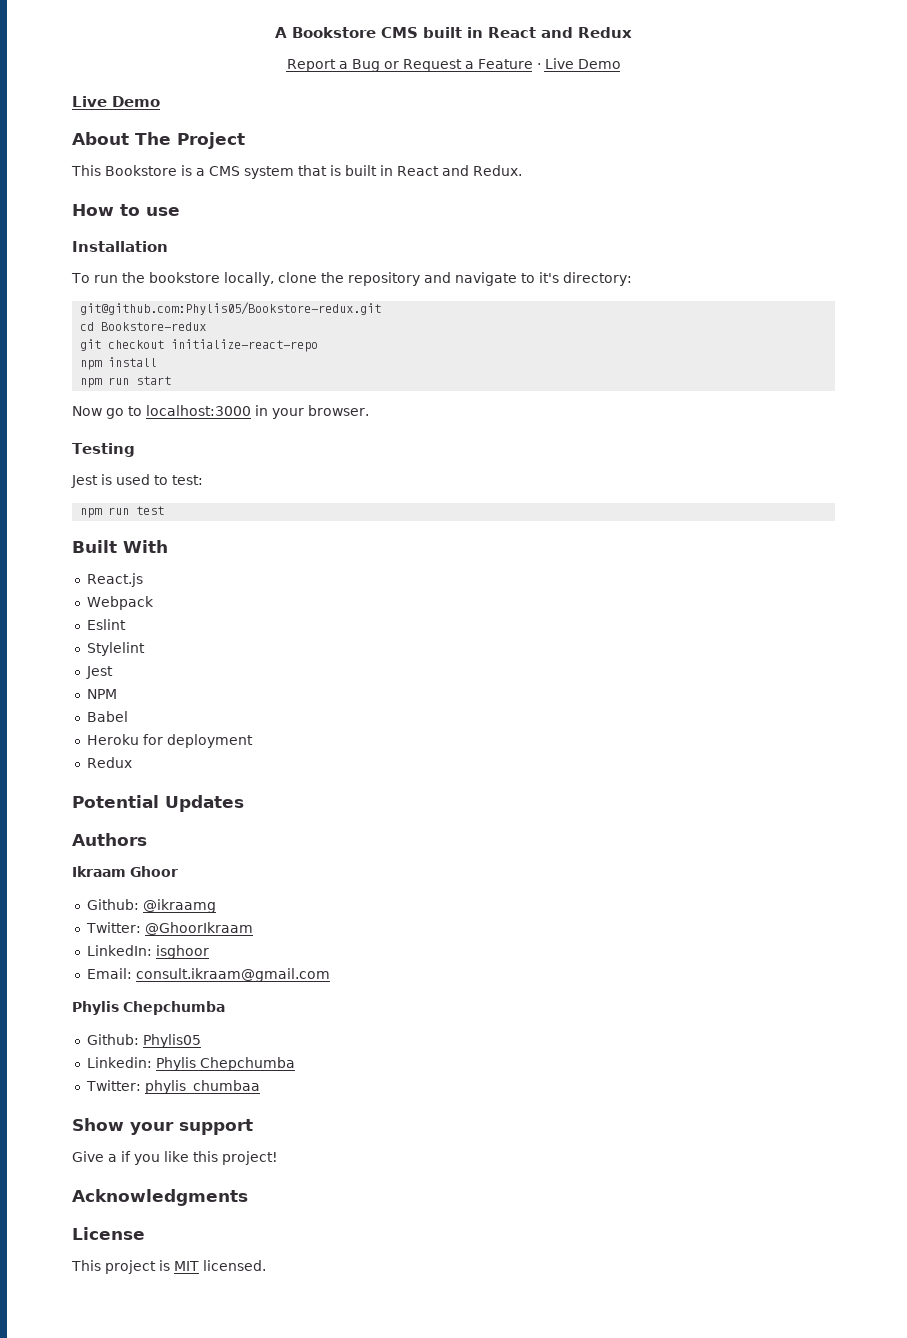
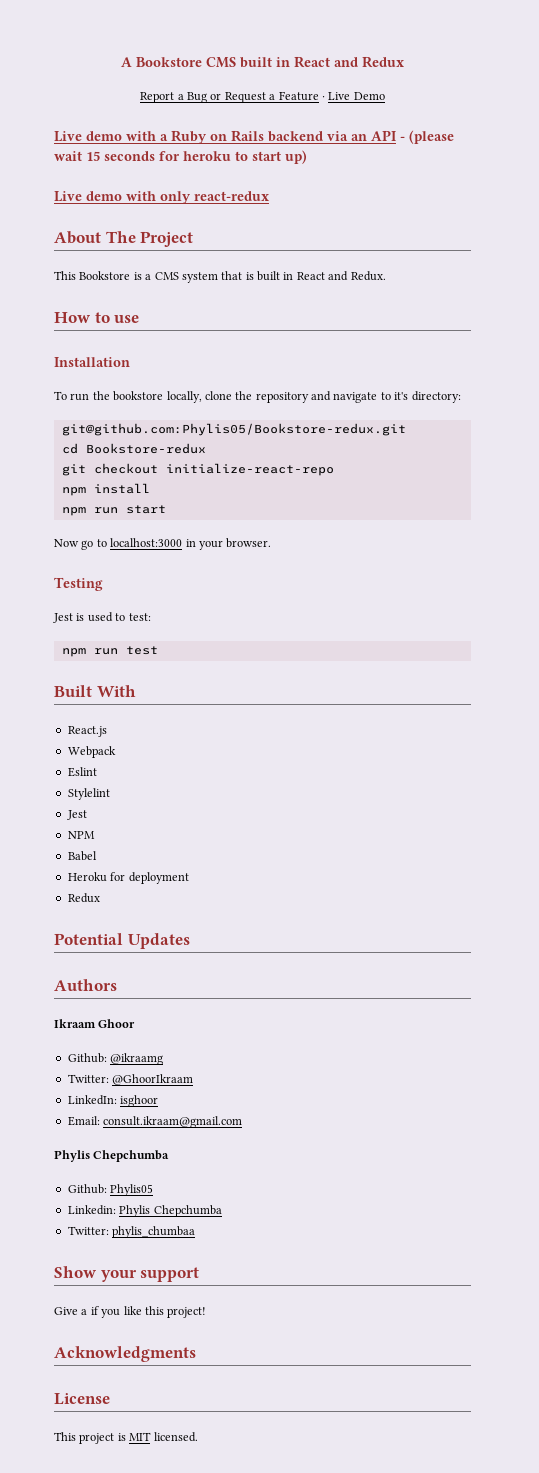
[112,96,160,107] Demo -> [86,130,454,144] [54,150,307,164] [54,191,269,204] demo with a Ruby on Rails backend via an API - (please wait 15 seconds for heroku to start up) // Live demo with only react-redux

